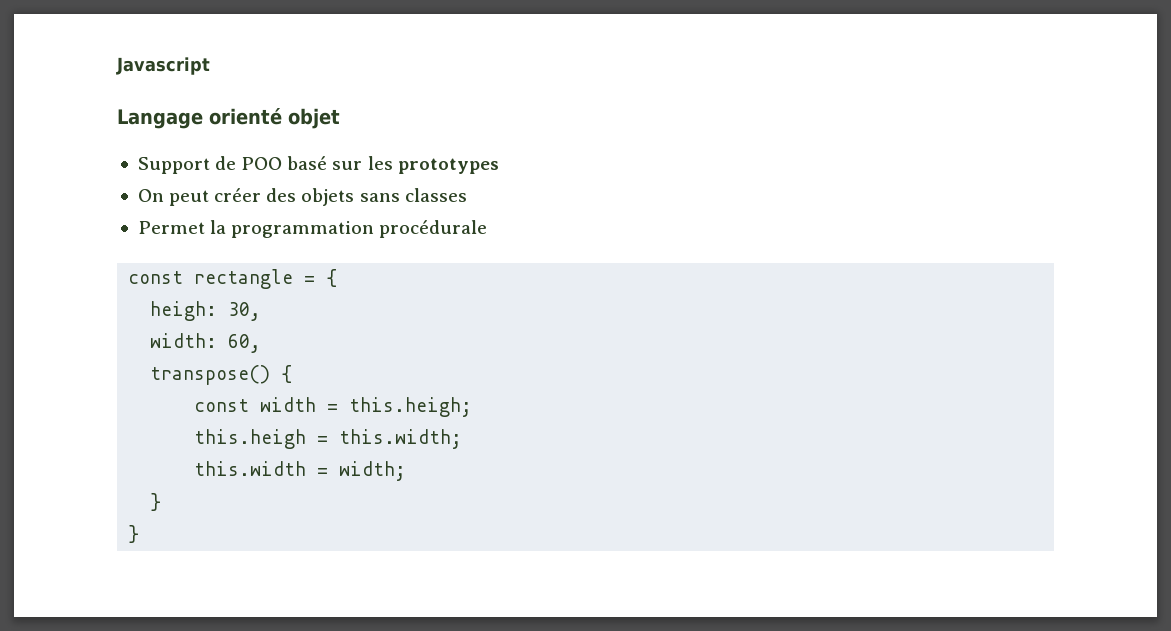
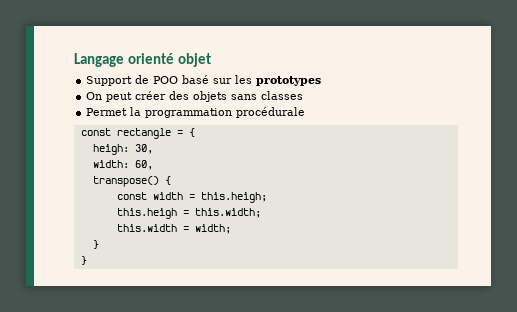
[116,57,210,75] Javascript // -> (74, 60) none

